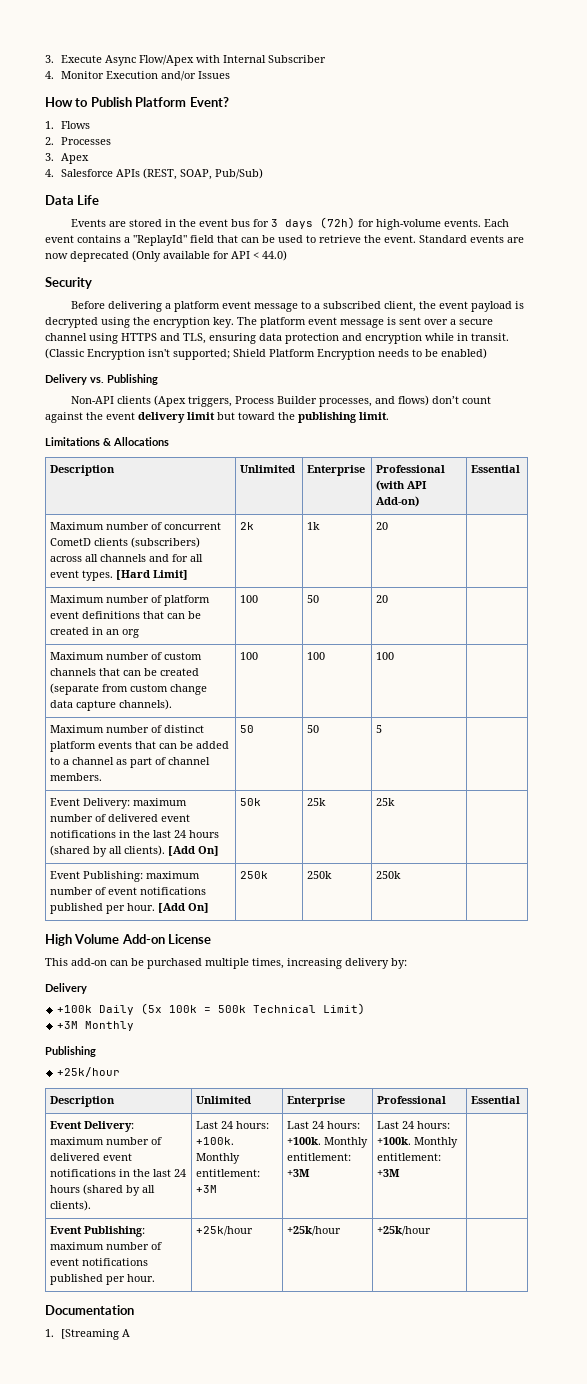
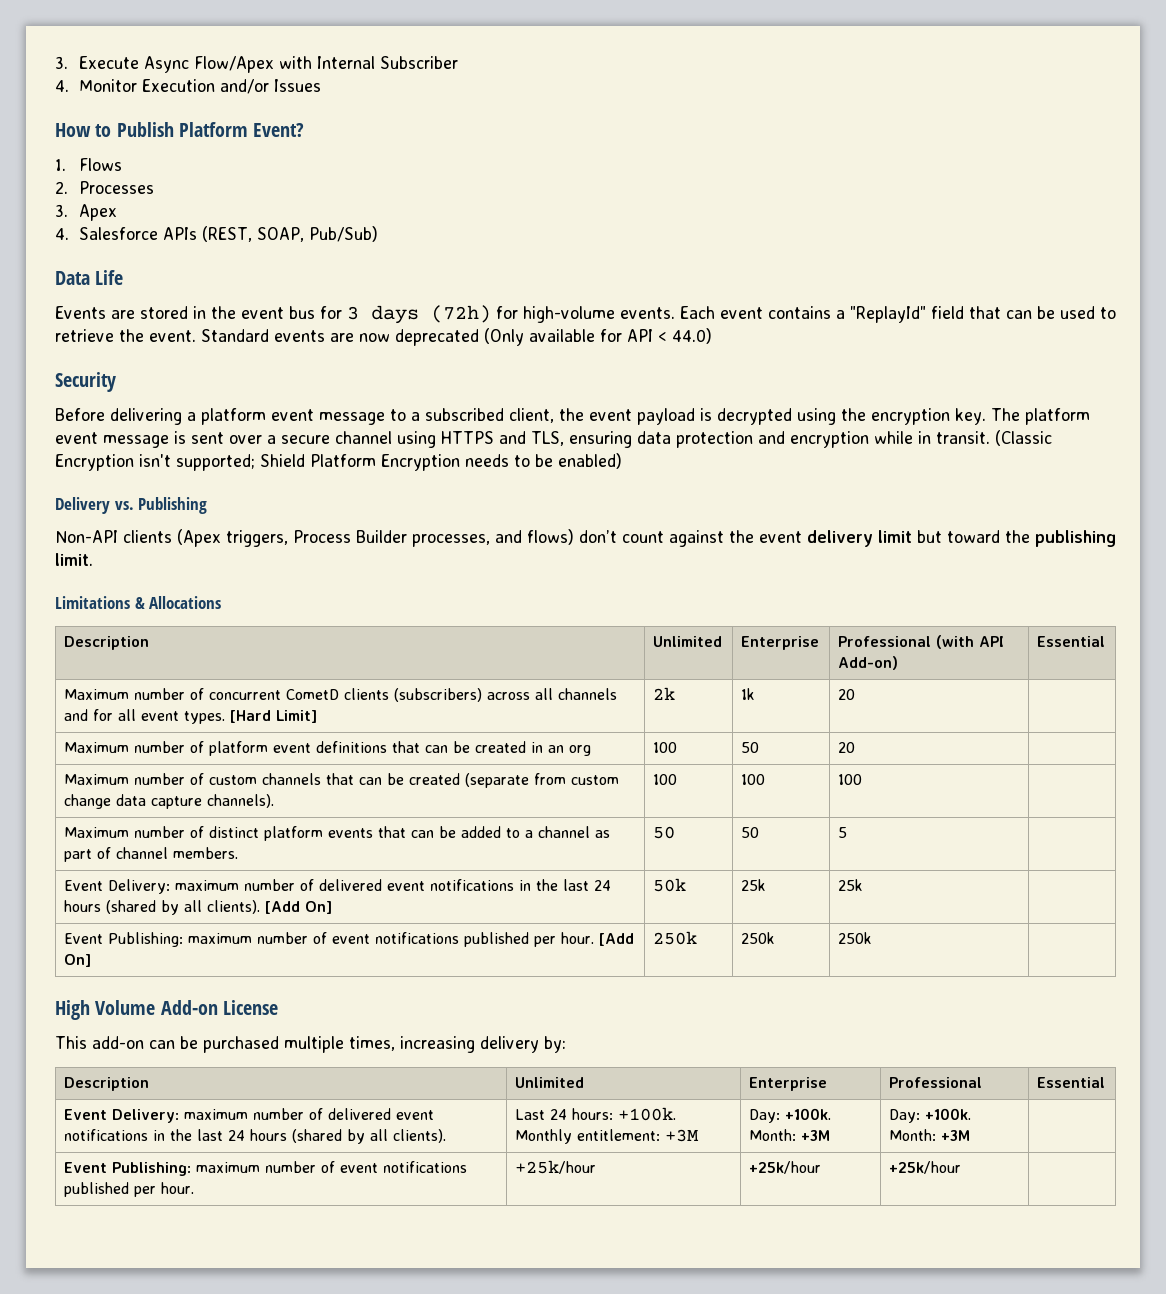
[45,983,87,994] [57,1003,366,1015] [57,1021,135,1031] [45,1046,96,1057] [57,1067,121,1077] // Delivery // +100k Daily (5x 100k = 500k Technical Limit) // +3M Monthly // Publishing // +25k/hour -> (566, 1044) none
[287,1121,361,1129] [287,1137,369,1148] [287,1153,352,1161] [287,1169,311,1177] [377,1121,451,1129] [377,1137,459,1148] [377,1153,442,1161] Last 24 hours: +100k. Monthly entitlement: +3M | Last 24 hours: +100k. Monthly entitlement: -> [748,1108,831,1123] [748,1129,830,1141] [888,1108,971,1123] [888,1129,936,1141] Day: +100k. Month: +3M | Day: +100k. Month:
[45,1305,134,1315] [45,1329,130,1340] // Documentation // 1. [Streaming A -> (961, 1167) none

